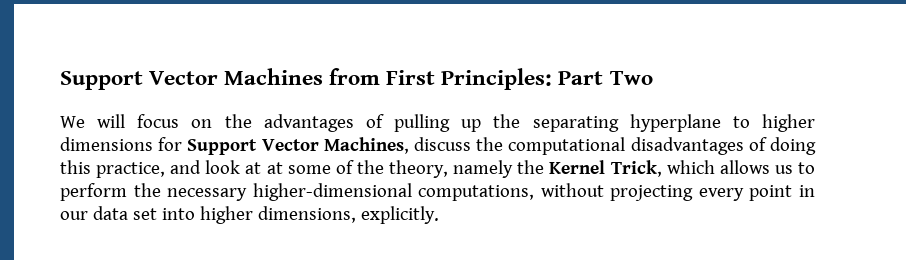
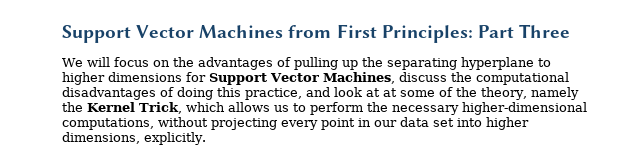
[609,71,653,85] Two -> [518,24,570,38] Three

